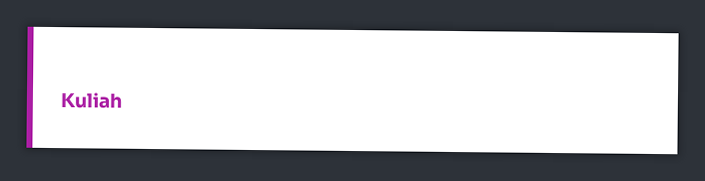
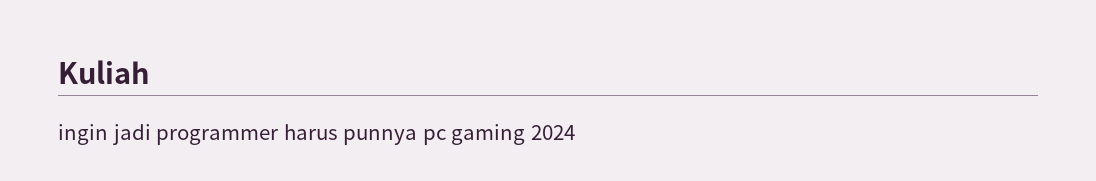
(122, 100) none -> [58,124,575,145] // ingin jadi programmer harus punnya pc gaming 2024

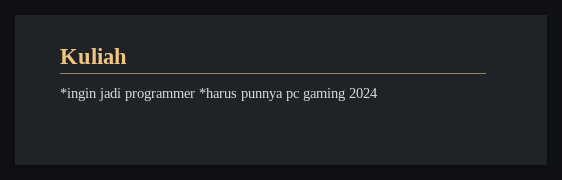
[58,124,108,145] ingin -> [60,88,97,101] *ingin
[283,124,338,140] harus -> [199,88,237,98] *harus

